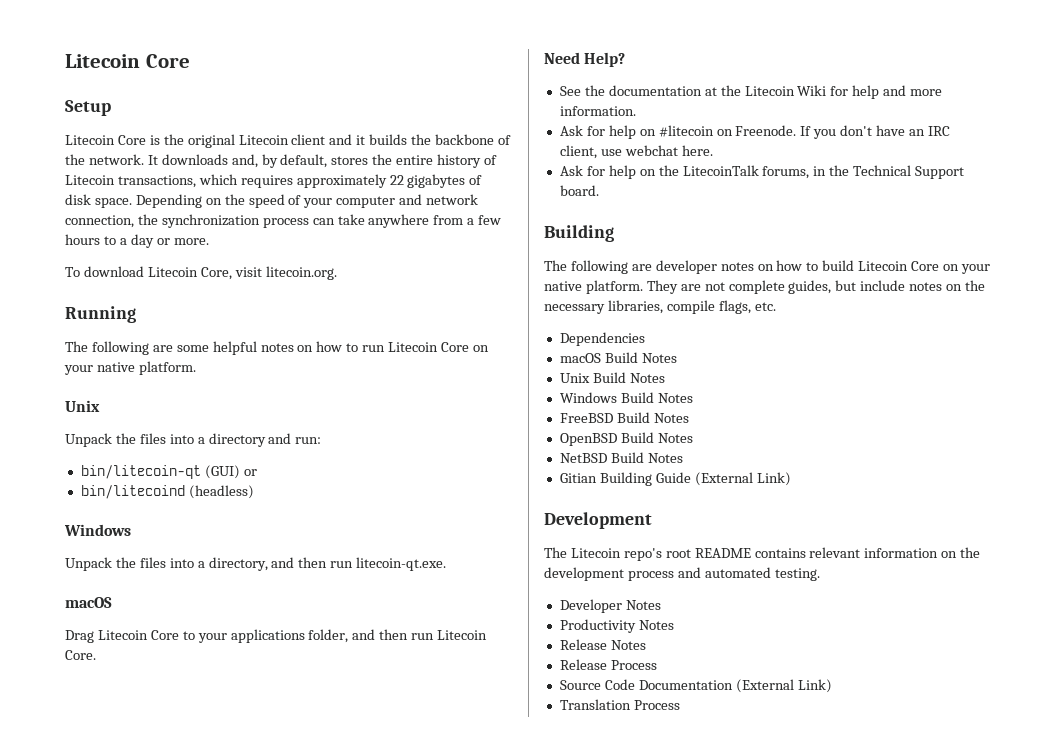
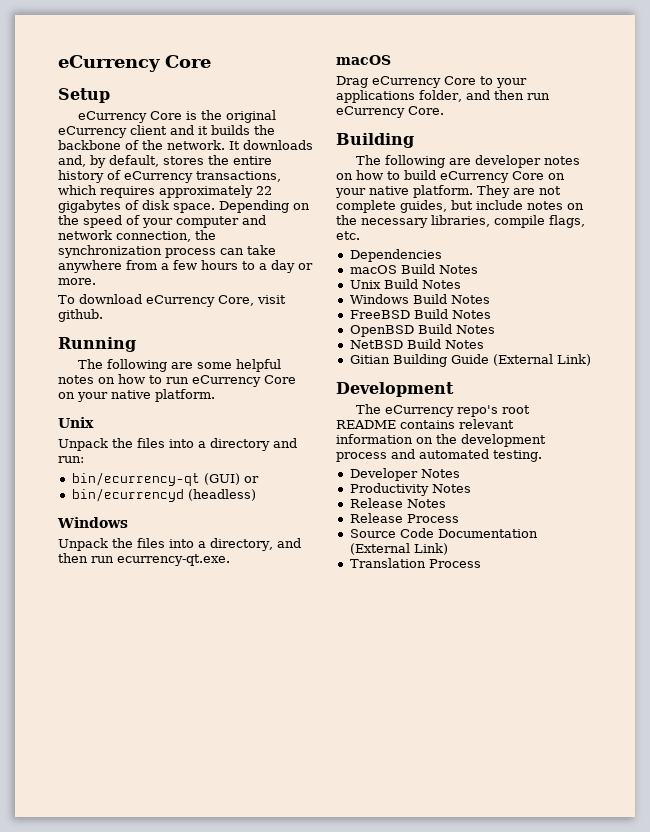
[65,54,140,68] Litecoin -> [58,55,160,72] eCurrency
[65,135,115,145] Litecoin -> [77,111,147,123] eCurrency
[238,135,289,145] Litecoin -> [58,126,127,138] eCurrency
[65,175,115,185] Litecoin -> [124,171,193,183] eCurrency
[147,267,198,277] Litecoin -> [146,295,215,307] eCurrency
[265,266,337,280] litecoin.org. -> [58,309,103,322] github.
[388,342,439,352] Litecoin -> [192,375,261,387] eCurrency
[80,465,201,479] bin/litecoin-qt -> [71,472,200,486] bin/ecurrency-qt
[80,485,185,499] bin/litecoind -> [71,488,184,502] bin/ecurrencyd
[356,557,447,571] litecoin-qt.exe. -> [117,554,230,566] ecurrency-qt.exe.
[97,630,148,640] Litecoin -> [372,76,441,88] eCurrency
[437,630,488,640] Litecoin -> [336,106,405,118] eCurrency
[544,52,626,67] [559,85,943,99] [559,106,636,116] [559,125,950,139] [559,145,713,159] [559,165,965,179] [559,185,599,196] // Need Help? // See the documentation at the Litecoin Wiki for help and more information. // Ask for help on #litecoin on Freenode. If you don't have an IRC client, use webchat here. // Ask for help on the LitecoinTalk forums, in the Technical Support board. -> (444, 110) none
[858,261,909,271] Litecoin -> [440,171,509,183] eCurrency
[570,548,621,558] Litecoin -> [384,405,454,417] eCurrency

